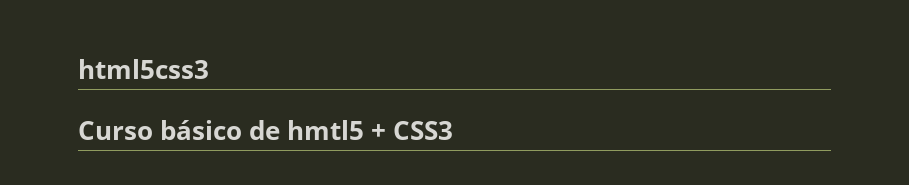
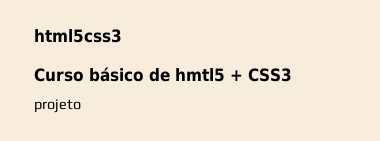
(453, 130) none -> [34,99,81,113] // projeto

